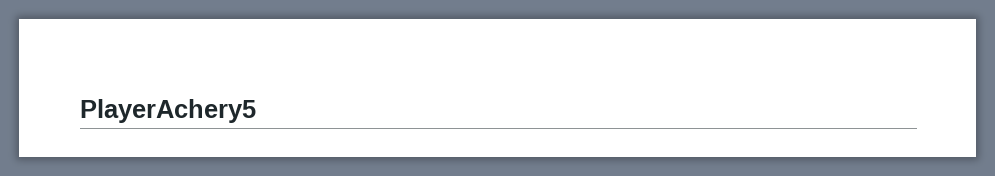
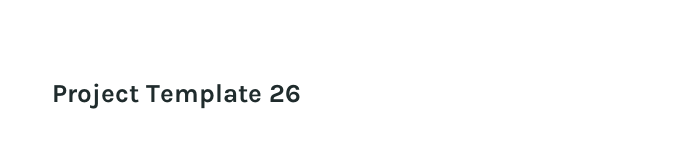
[80,99,256,123] PlayerAchery5 -> [52,83,302,109] Project Template 26

